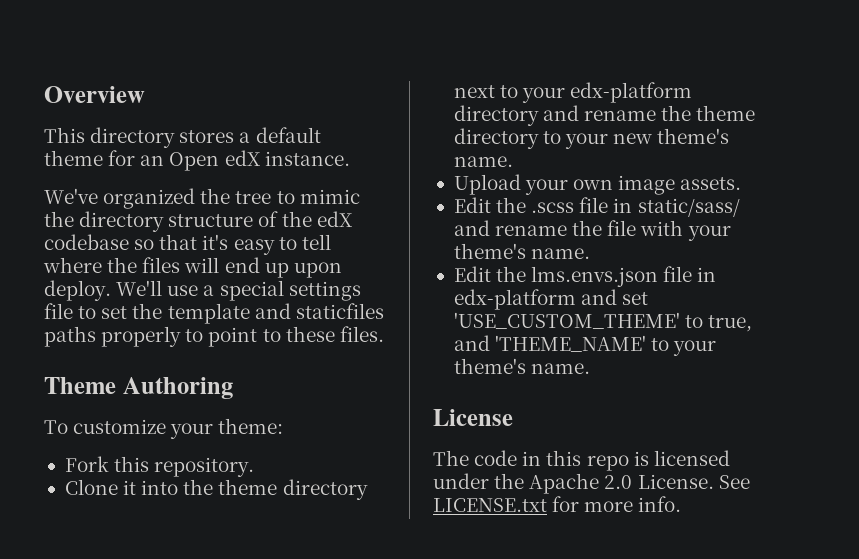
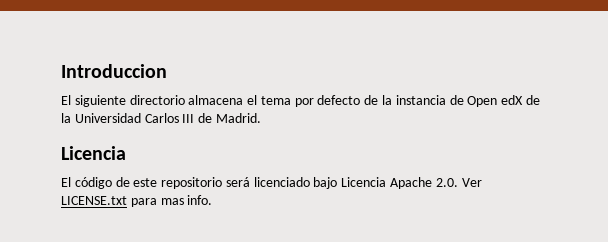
[44,86,145,103] [44,127,321,148] [44,150,350,171] [44,188,360,209] [44,211,352,232] [44,234,331,255] [43,257,342,278] [44,280,361,301] [44,303,384,324] [44,326,384,347] [44,377,233,399] [44,418,284,439] [64,456,255,477] [64,479,368,500] [453,82,693,103] [453,105,756,126] [453,128,730,149] [453,156,513,167] [453,174,742,195] [453,197,740,217] [453,220,731,241] [453,243,591,259] [453,266,717,287] [453,289,649,310] [453,312,753,332] [453,335,717,356] [453,358,591,374] [433,409,513,426] [433,450,730,471] [433,473,750,494] [433,496,634,512] Overview // This directory stores a default theme for an Open edX instance. // We've organized the tree to mimic the directory structure of the edX codebase so that it's easy to tell where the files will end up upon deploy. We'll use a special settings file to set the template and staticfiles paths properly to point to these files. // Theme Authoring // To customize your theme: // Fork this repository. // Clone it into the theme directory next to your edx-platform directory and rename the theme directory to your new theme's name. // Upload your own image assets. // Edit the .scss file in static/sass/ and rename the file with your theme's name. // Edit the lms.envs.json file in edx-platform and set 'USE_CUSTOM_THEME' to true, and 'THEME_NAME' to your theme's name. // License // The code in this repo is licensed under the Apache 2.0 License. See LICENSE.txt for more -> [61,64,167,78] [61,95,540,107] [61,113,261,123] [61,146,126,160] [61,177,482,189] [61,196,184,207] Introduccion // El siguiente directorio almacena el tema por defecto de la instancia de Open edX de la Universidad Carlos III de Madrid. // Licencia // El código de este repositorio será licenciado bajo Licencia Apache 2.0. Ver LICENSE.txt para mas

